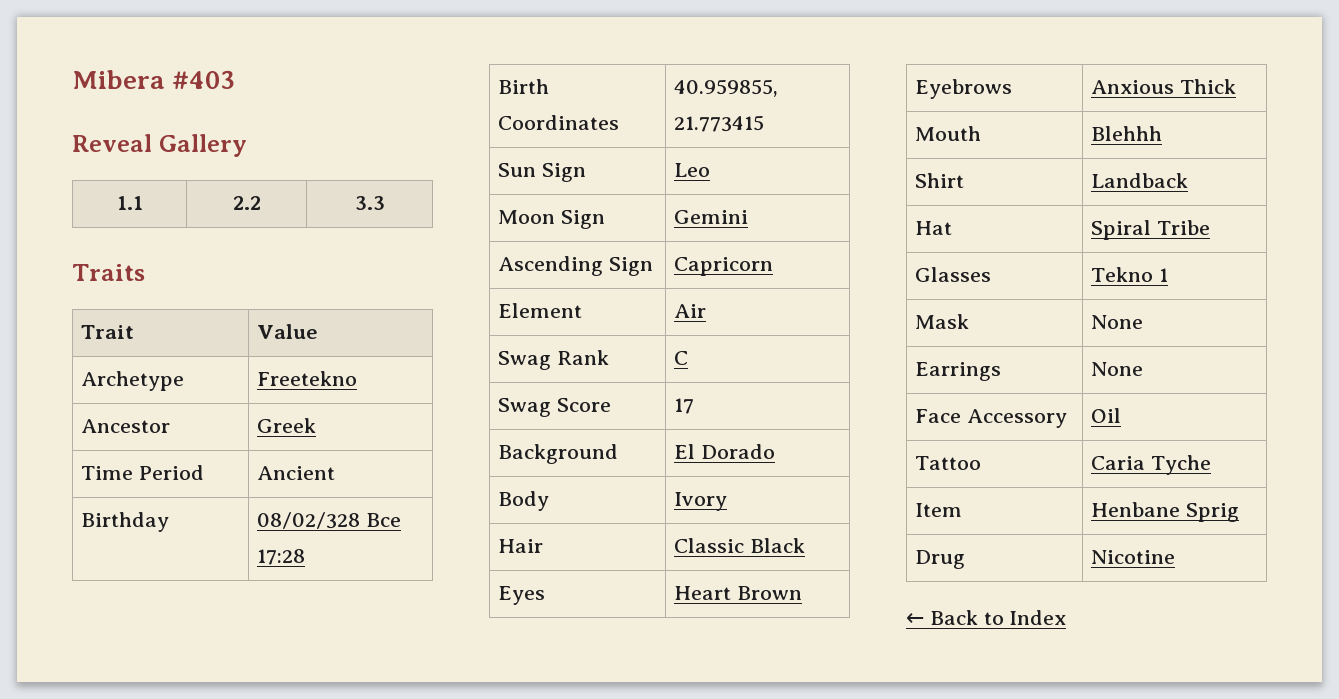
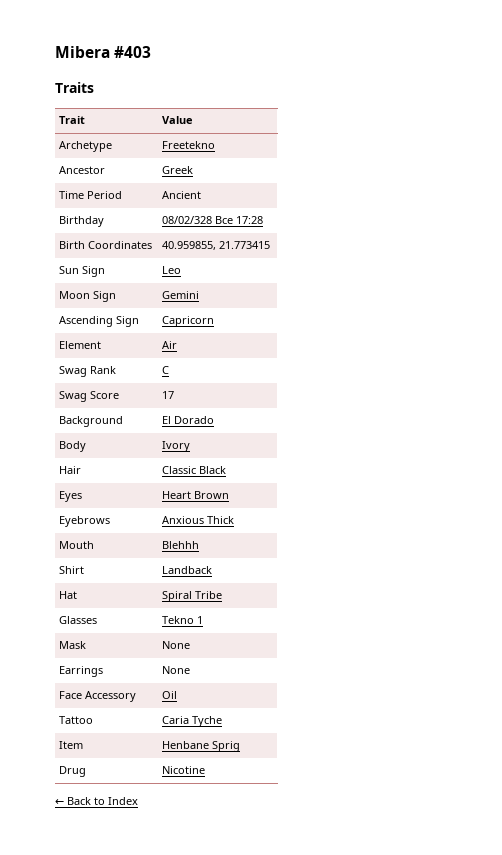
[72,134,247,157] [116,196,143,210] [232,196,261,210] [354,196,385,210] // Reveal Gallery // 1.1 | 2.2 | 3.3 -> (152, 52) none

